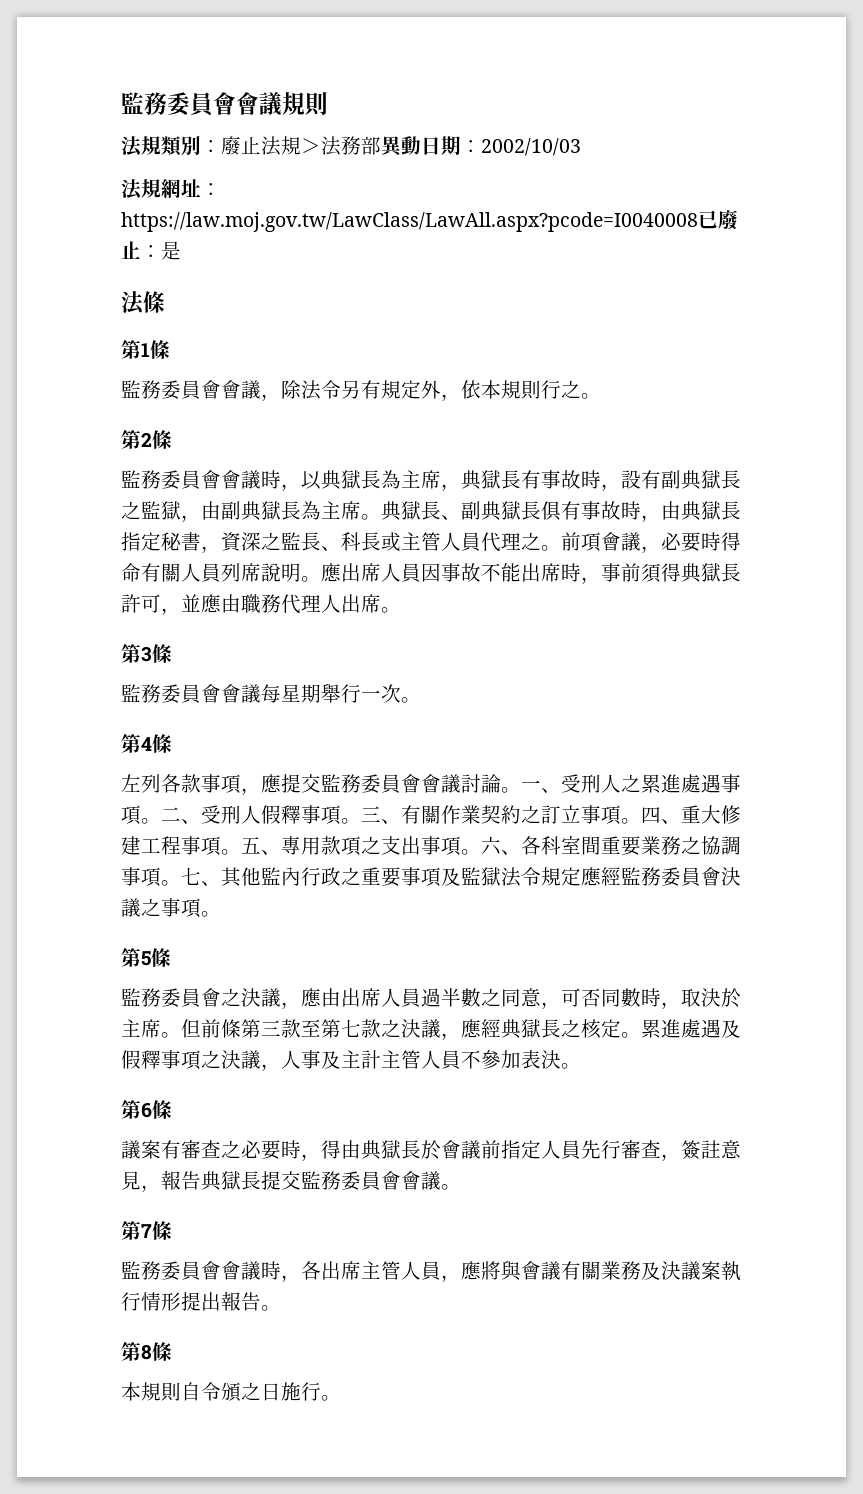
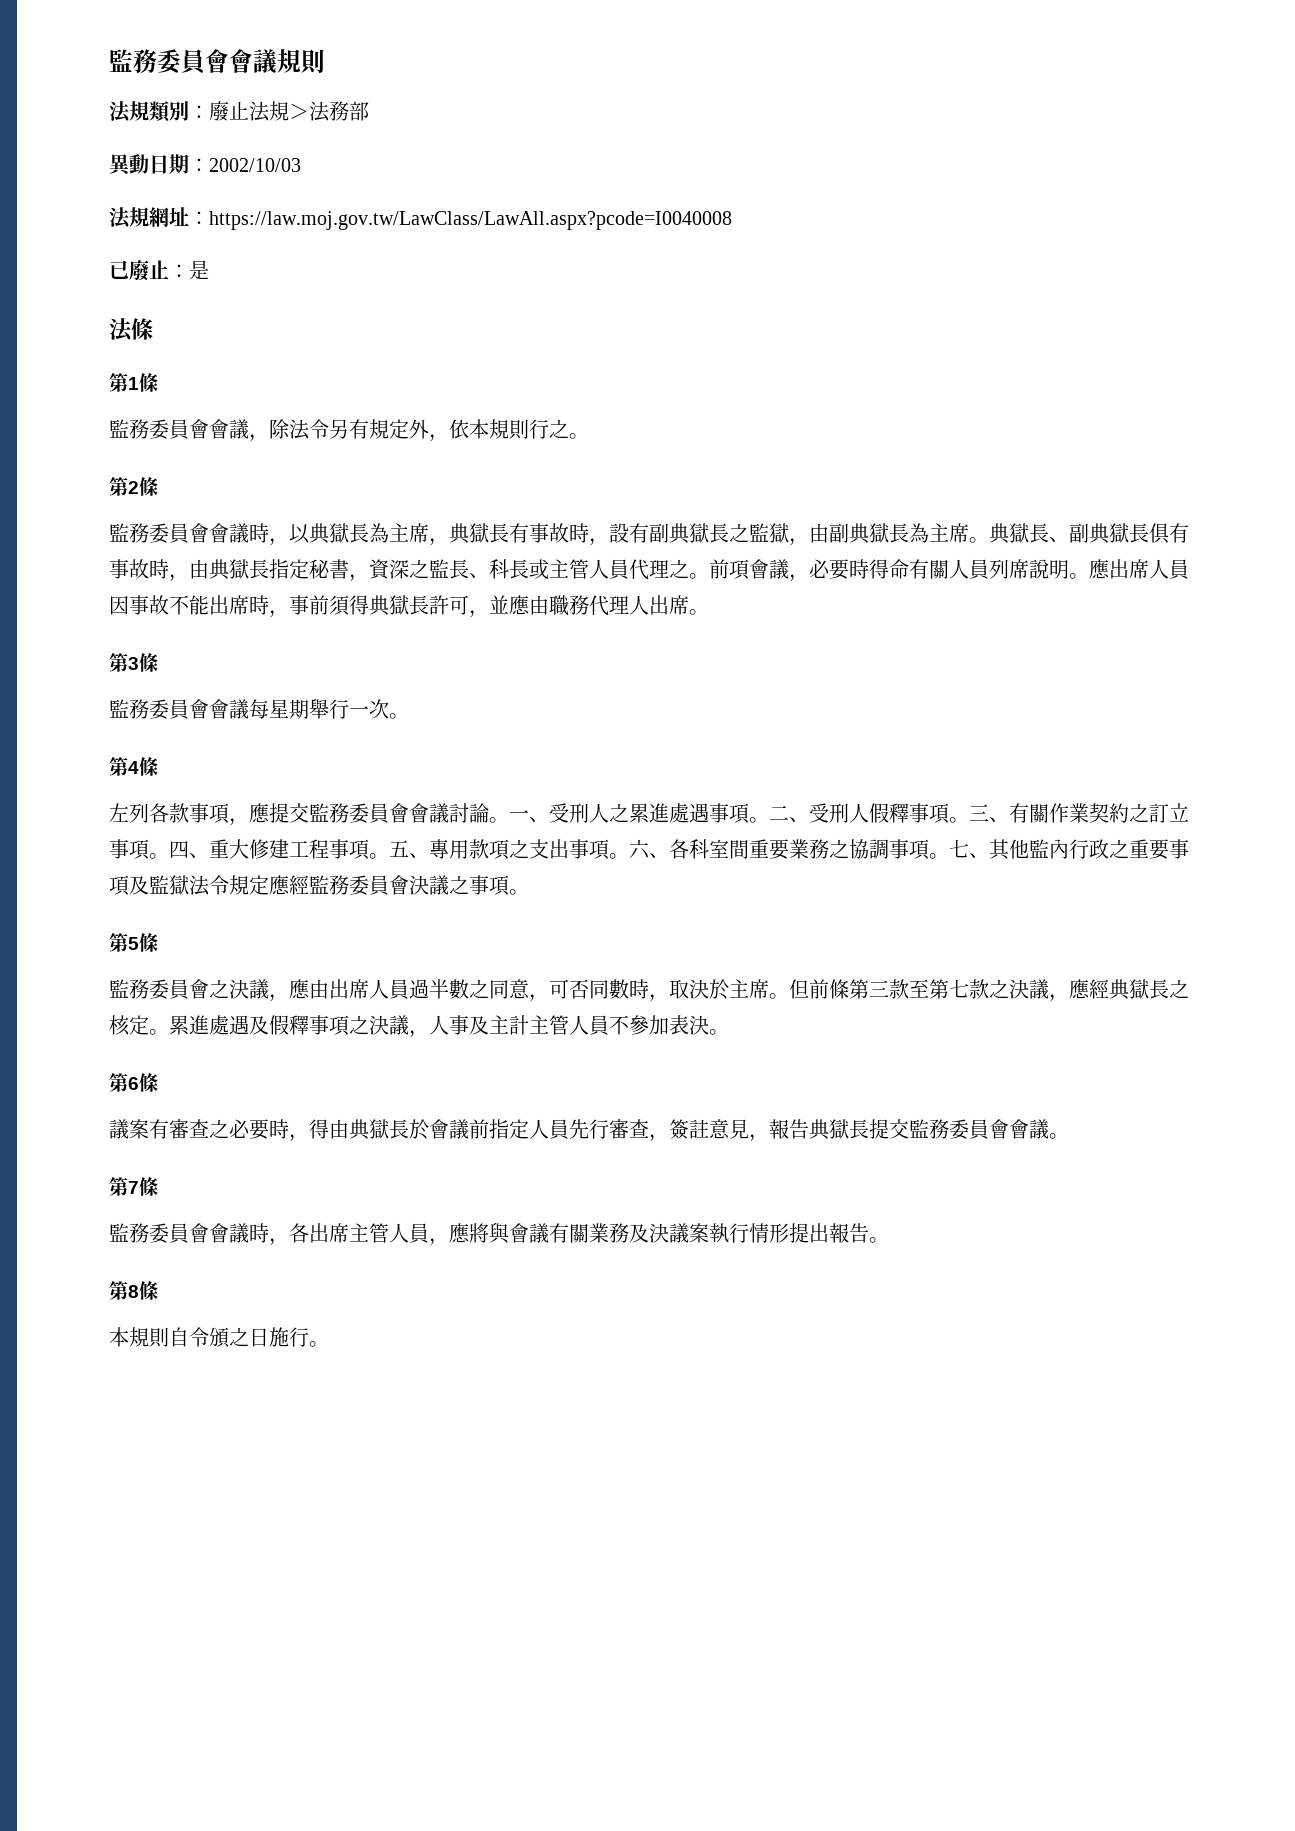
(381, 145) none -> (369, 111) //
(698, 222) none -> (732, 220) //

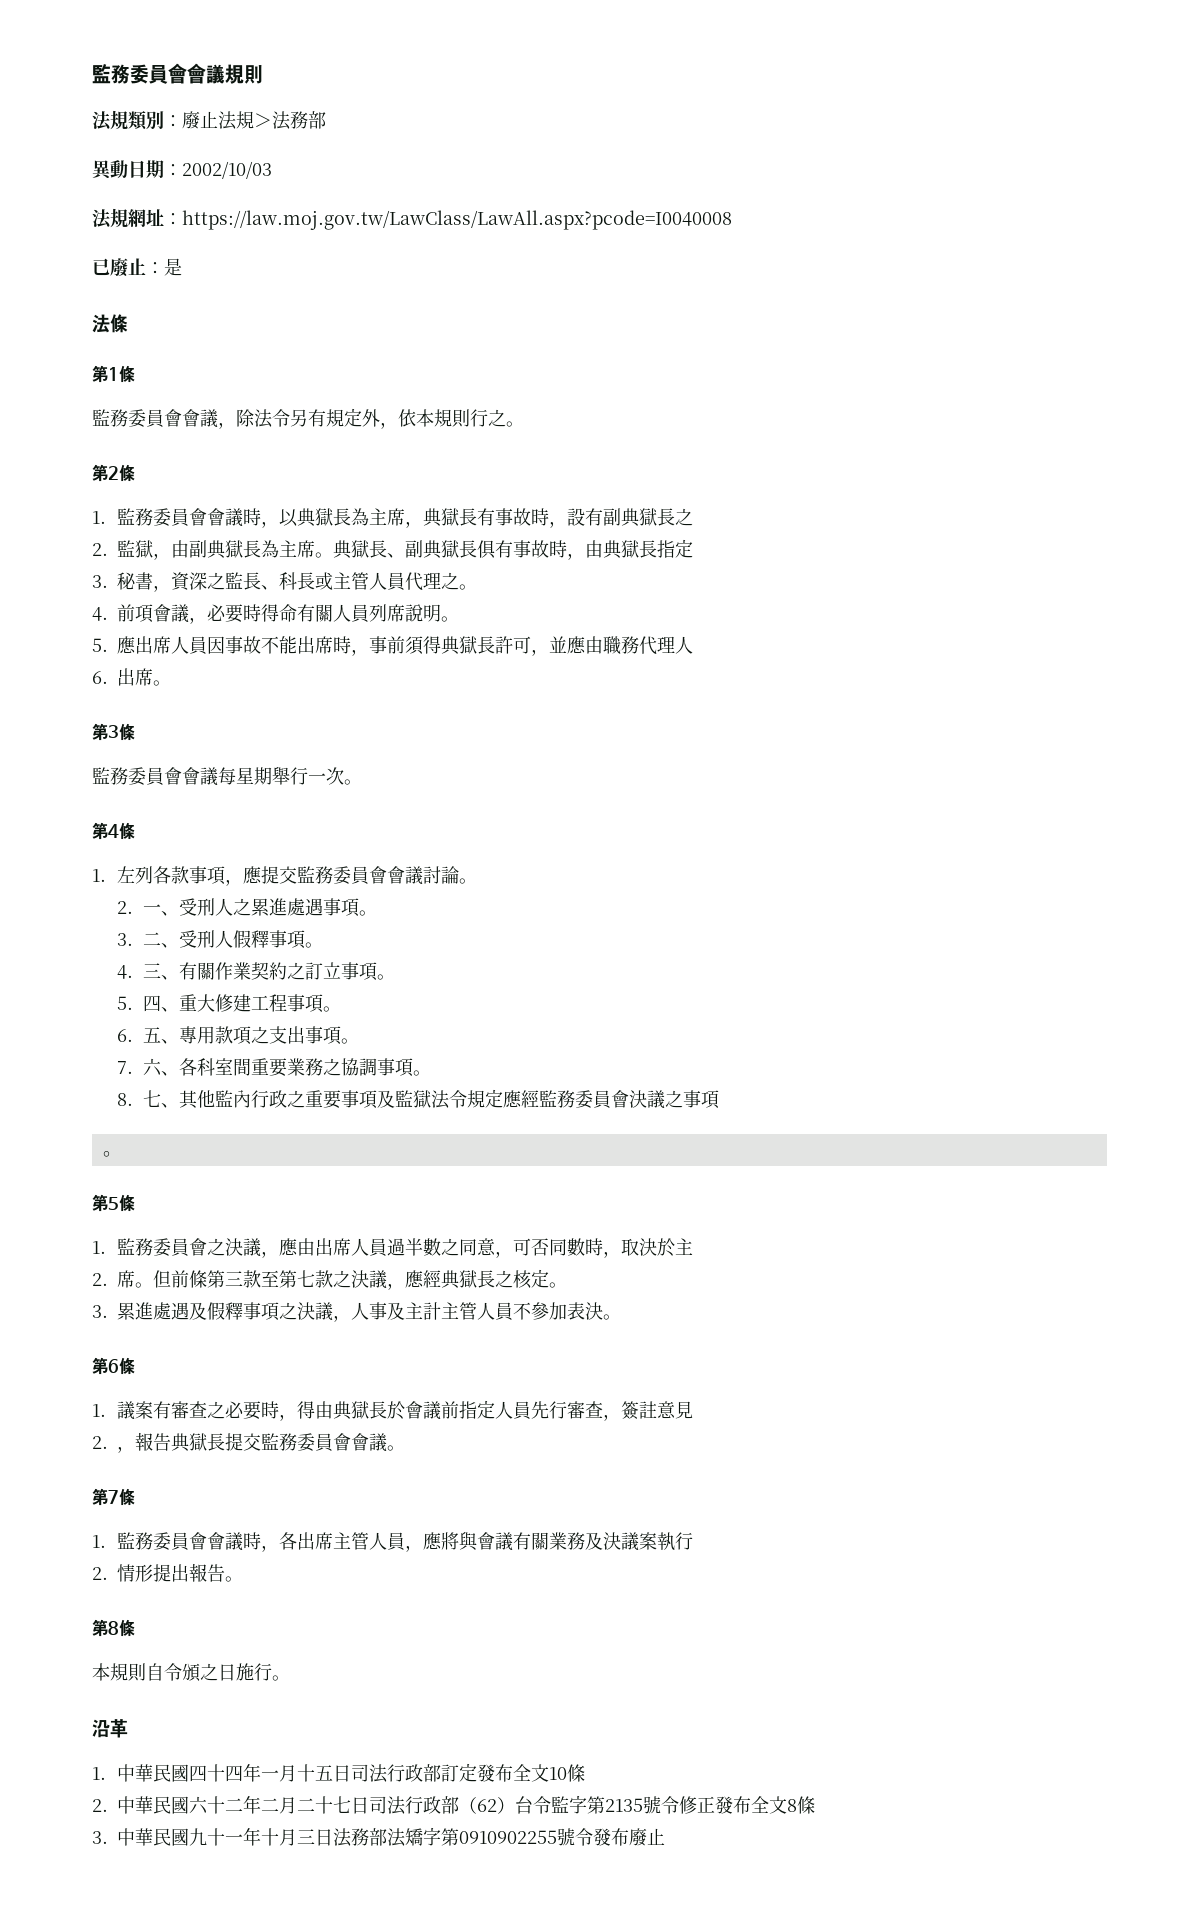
(158, 486) none -> [92,511,106,524] 1.
(749, 532) none -> [92,543,108,556] // 2.
(309, 569) none -> [92,575,108,588] // 3.
(709, 576) none -> [92,607,108,621] // 4.
(1089, 576) none -> [92,638,108,652] // 5.
(649, 605) none -> [92,671,108,684] // 6.
(158, 766) none -> [92,869,106,882] 1.
(509, 820) none -> [117,901,134,914] // 2.
(769, 820) none -> [117,933,134,946] // 3.
(969, 820) none -> [117,965,134,979] // 4.
(169, 856) none -> [117,996,134,1010] // 5.
(389, 856) none -> [117,1029,134,1042] // 6.
(629, 856) none -> [117,1061,134,1074] // 7.
(949, 856) none -> [117,1093,134,1106] // 8.
(509, 885) none -> (719, 1099) //
(158, 942) none -> [92,1241,106,1254] 1.
(749, 988) none -> [92,1273,108,1286] // 2.
(169, 1032) none -> [92,1305,108,1318] // 3.
(158, 1082) none -> [92,1404,106,1417] 1.
(749, 1129) none -> [92,1436,108,1449] // 2.
(158, 1186) none -> [92,1535,106,1548] 1.
(749, 1233) none -> [92,1567,108,1580] // 2.
(329, 1344) none -> [92,1719,128,1738] [92,1763,586,1783] [92,1795,816,1815] [92,1827,666,1847] // 沿革 // 1.中華民國四十四年一月十五日司法行政部訂定發布全文10條 // 2.中華民國六十二年二月二十七日司法行政部（62）台令監字第2135號令修正發布全文8條 // 3.中華民國九十一年十月三日法務部法矯字第0910902255號令發布廢止

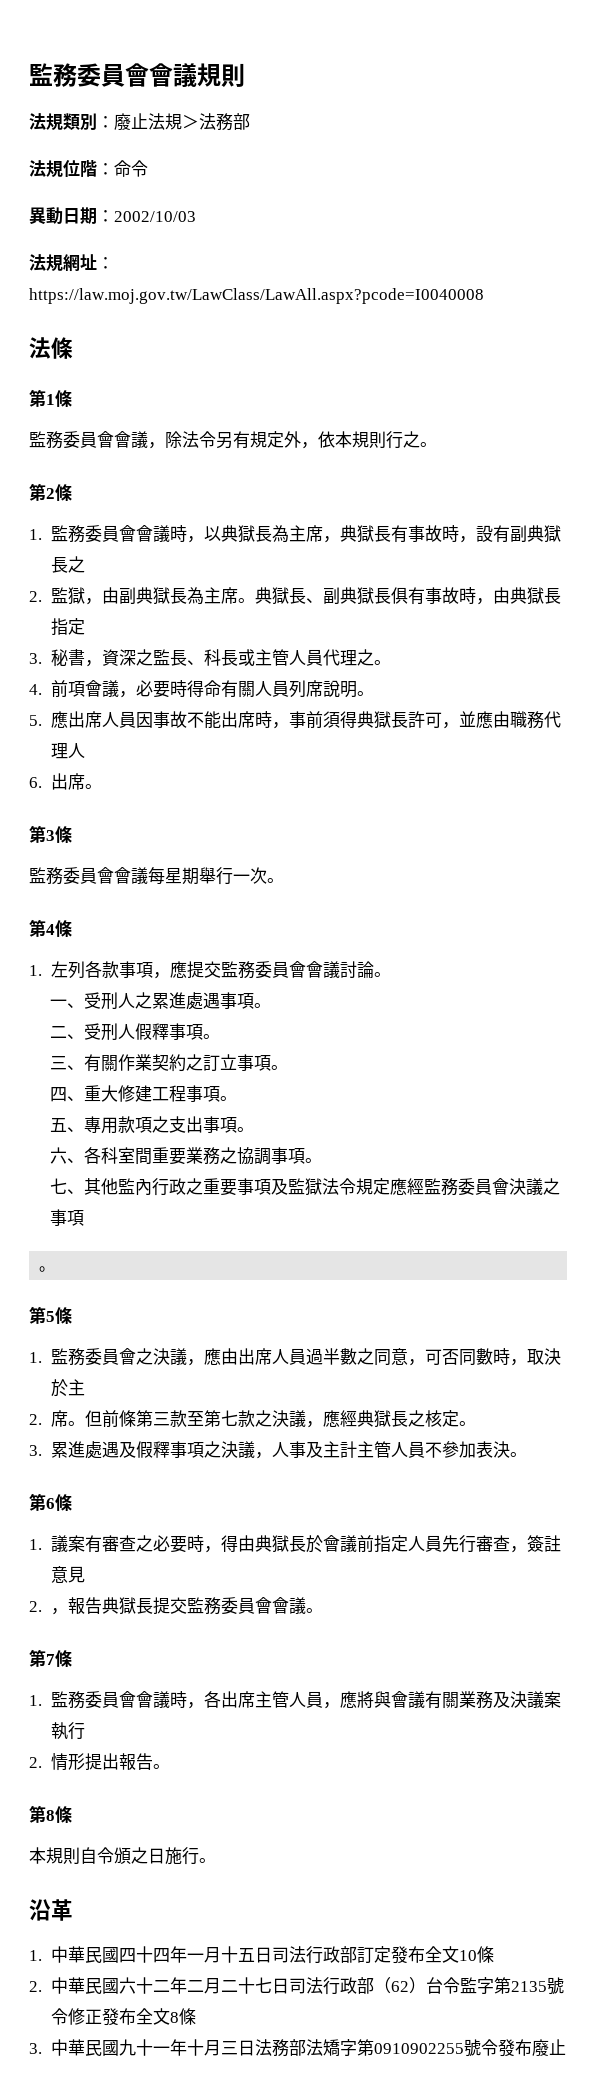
(326, 120) none -> [29,160,148,178] // 法規位階：命令
[92,258,182,277] // 已廢止：是 -> (484, 296) none
[117,901,134,914] 2. -> (391, 974) none
[117,933,134,946] 3. -> (271, 1005) none
[117,965,134,979] 4. -> (220, 1036) none
[117,996,134,1010] 5. -> (288, 1067) none
[117,1029,134,1042] 6. -> (237, 1098) none
[117,1061,134,1074] 7. -> (254, 1129) none
[117,1093,134,1106] 8. -> (322, 1160) none

